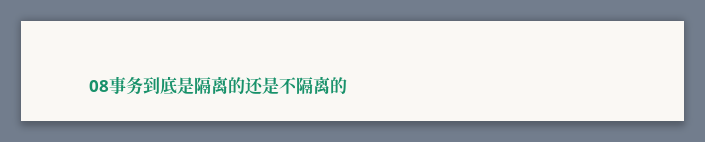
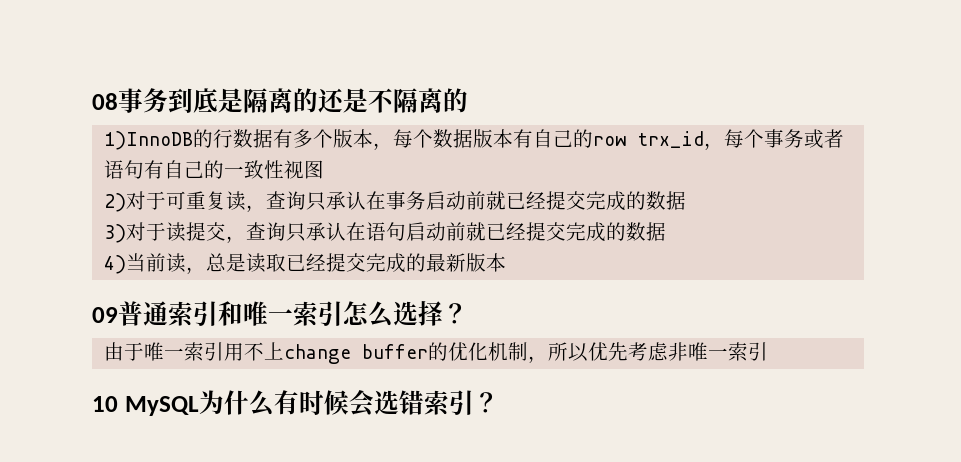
(347, 85) none -> [104,129,844,150] [104,160,324,179] [104,191,686,212] [104,222,666,243] [104,253,506,274] [92,301,468,328] [104,342,768,364] [92,390,499,417] // 1)InnoDB的行数据有多个版本，每个数据版本有自己的row trx_id，每个事务或者语句有自己的一致性视图 // 2)对于可重复读，查询只承认在事务启动前就已经提交完成的数据 // 3)对于读提交，查询只承认在语句启动前就已经提交完成的数据 // 4)当前读，总是读取已经提交完成的最新版本 // 09普通索引和唯一索引怎么选择？ // 由于唯一索引用不上change buffer的优化机制，所以优先考虑非唯一索引 // 10 MySQL为什么有时候会选错索引？

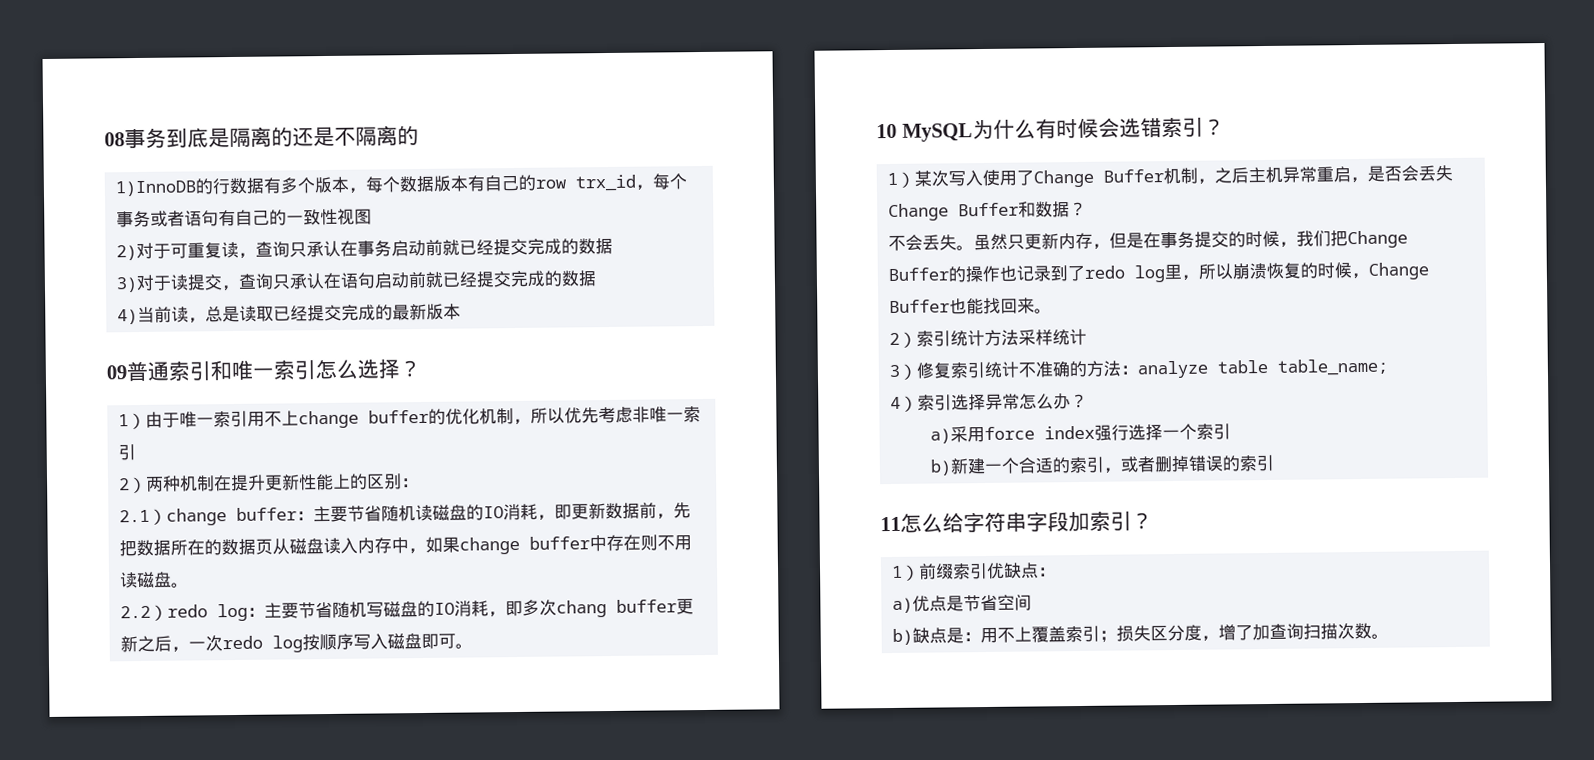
(468, 313) none -> [117,412,146,430] 1）
(768, 351) none -> [118,473,419,494] [118,502,691,526] [118,534,692,557] [119,571,189,589] [119,598,694,622] [119,633,473,653] // 2）两种机制在提升更新性能上的区别： // 2.1）change buffer：主要节省随机读磁盘的IO消耗，即更新数据前，先把数据所在的数据页从磁盘读入内存中，如果change buffer中存在则不用读磁盘。 // 2.2）redo log：主要节省随机写磁盘的IO消耗，即多次chang buffer更新之后，一次redo log按顺序写入磁盘即可。
(499, 402) none -> [886,165,1453,188] [887,201,1087,222] [887,230,1408,252] [887,262,1429,283] [888,297,1052,315] [888,328,1087,348] [888,358,1388,380] [889,393,1088,412] [929,423,1231,444] [929,454,1274,476] [880,510,1153,533] [890,562,1056,581] [891,594,1032,614] [891,622,1389,646] // 1）某次写入使用了Change Buffer机制，之后主机异常重启，是否会丢失Change Buffer和数据？ // 不会丢失。虽然只更新内存，但是在事务提交的时候，我们把Change Buffer的操作也记录到了redo log里，所以崩溃恢复的时候，Change Buffer也能找回来。 // 2）索引统计方法采样统计 // 3）修复索引统计不准确的方法：analyze table table_name; // 4）索引选择异常怎么办？ // a)采用force index强行选择一个索引 // b)新建一个合适的索引，或者删掉错误的索引 // 11怎么给字符串字段加索引？ // 1）前缀索引优缺点： // a)优点是节省空间 // b)缺点是：用不上覆盖索引；损失区分度，增了加查询扫描次数。

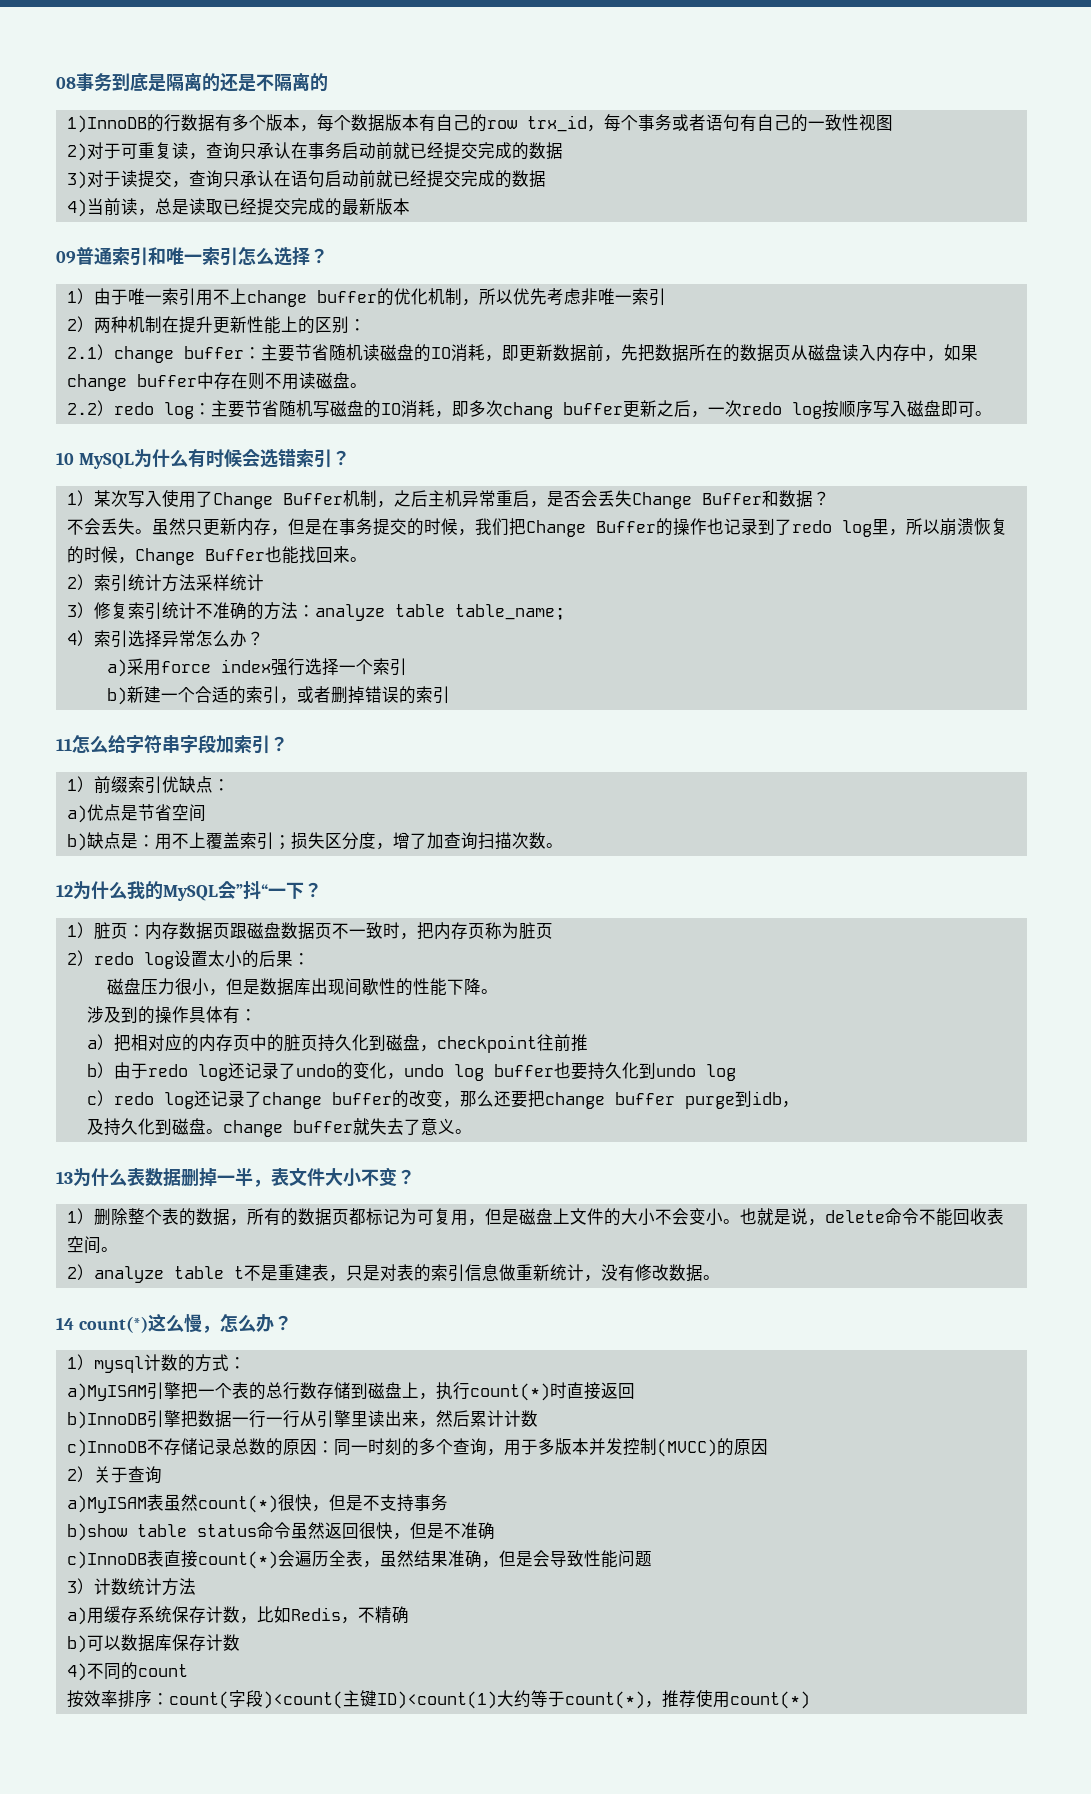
(1389, 636) none -> [56,881,322,901] [66,922,553,940] [66,950,310,969] [106,978,498,996] [86,1006,257,1024] [86,1034,588,1053] [86,1062,736,1081] [86,1090,799,1109] [86,1118,472,1137] [56,1167,415,1187] [66,1208,1004,1226] [66,1236,118,1254] [66,1264,720,1283] [56,1313,292,1333] [66,1354,246,1373] [66,1382,635,1401] [66,1410,538,1429] [66,1438,768,1457] [66,1466,162,1484] [66,1494,448,1513] [66,1522,495,1541] [66,1550,652,1569] [66,1578,196,1596] [66,1606,409,1625] [66,1634,240,1653] [66,1662,188,1681] [66,1690,810,1709] // 12为什么我的MySQL会”抖“一下？ // 1）脏页：内存数据页跟磁盘数据页不一致时，把内存页称为脏页 // 2）redo log设置太小的后果： // 磁盘压力很小，但是数据库出现间歇性的性能下降。 // 涉及到的操作具体有： // a）把相对应的内存页中的脏页持久化到磁盘，checkpoint往前推 // b）由于redo log还记录了undo的变化，undo log buffer也要持久化到undo log // c）redo log还记录了change buffer的改变，那么还要把change buffer purge到idb， // 及持久化到磁盘。change buffer就失去了意义。 // 13为什么表数据删掉一半，表文件大小不变？ // 1）删除整个表的数据，所有的数据页都标记为可复用，但是磁盘上文件的大小不会变小。也就是说，delete命令不能回收表空间。 // 2）analyze table t不是重建表，只是对表的索引信息做重新统计，没有修改数据。 // 14 count(*)这么慢，怎么办？ // 1）mysql计数的方式： // a)MyISAM引擎把一个表的总行数存储到磁盘上，执行count(*)时直接返回 // b)InnoDB引擎把数据一行一行从引擎里读出来，然后累计计数 // c)InnoDB不存储记录总数的原因：同一时刻的多个查询，用于多版本并发控制(MVCC)的原因 // 2）关于查询 // a)MyISAM表虽然count(*)很快，但是不支持事务 // b)show table status命令虽然返回很快，但是不准确 // c)InnoDB表直接count(*)会遍历全表，虽然结果准确，但是会导致性能问题 // 3）计数统计方法 // a)用缓存系统保存计数，比如Redis，不精确 // b)可以数据库保存计数 // 4)不同的count // 按效率排序：count(字段)<count(主键ID)<count(1)大约等于count(*)，推荐使用count(*)

